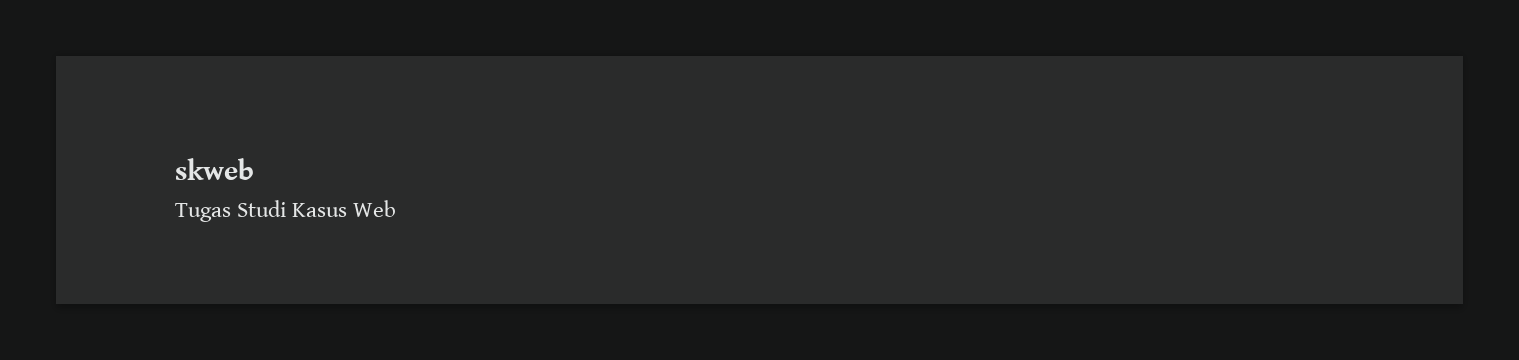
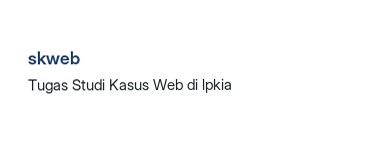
(397, 208) none -> [186,78,234,93] di lpkia

